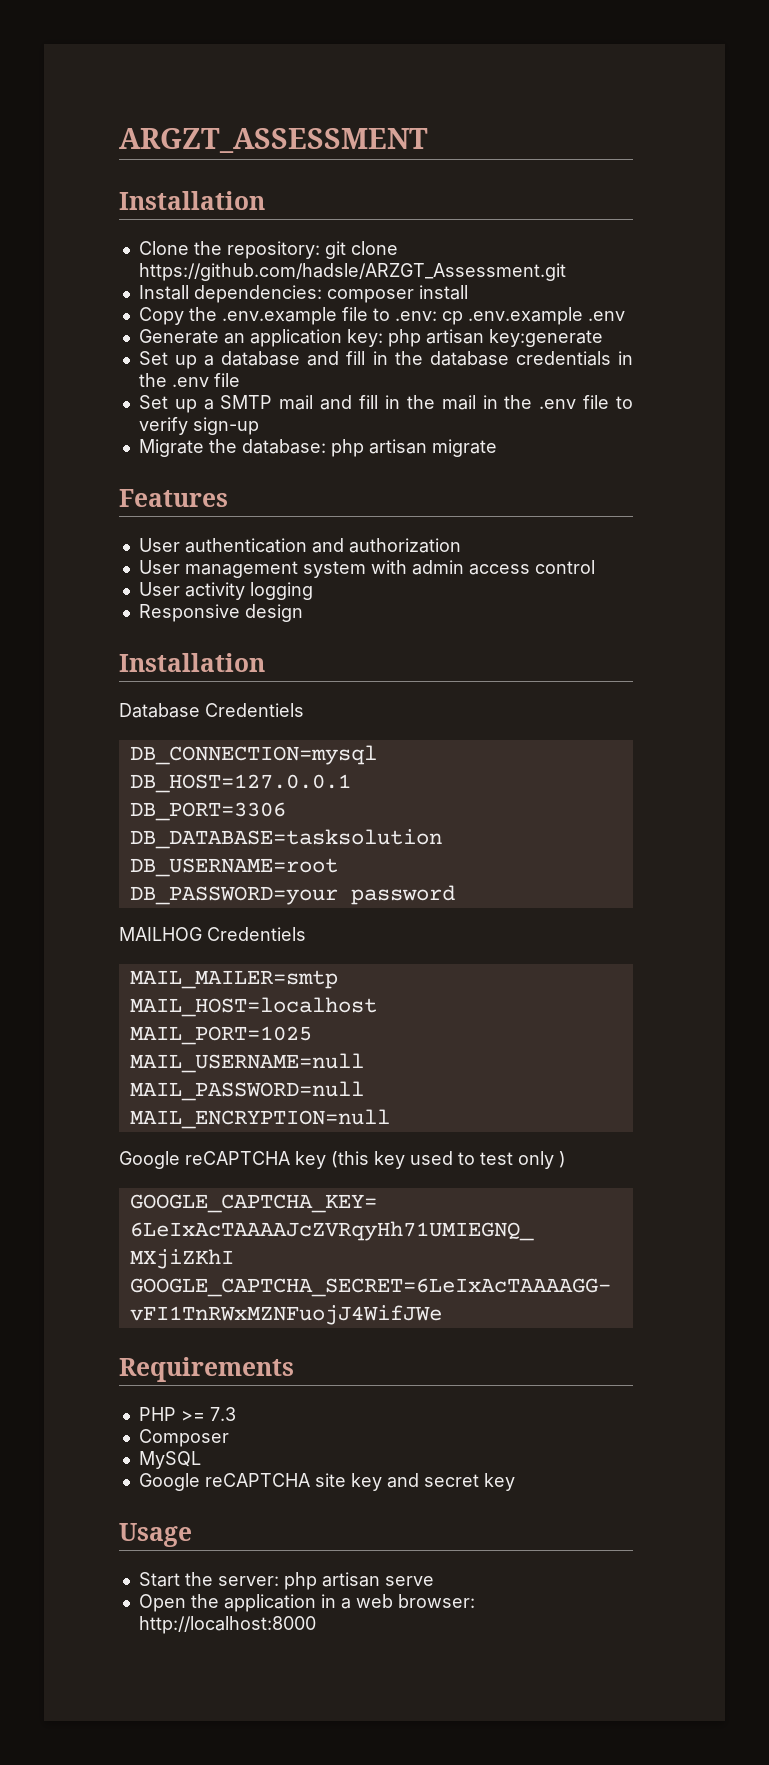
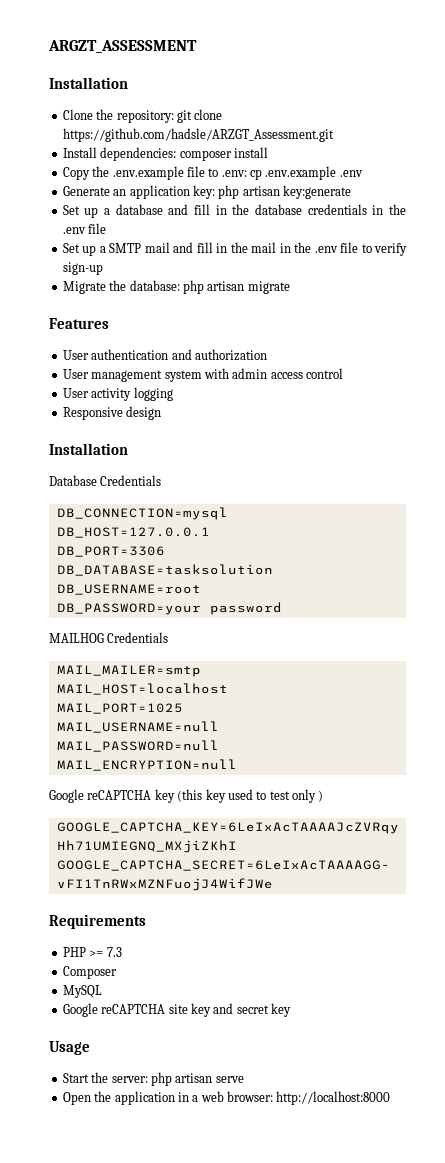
[205,703,304,717] Credentiels -> [100,475,162,486] Credentials
[207,927,306,941] Credentiels -> [107,632,169,643] Credentials

